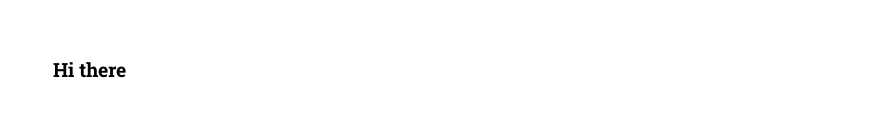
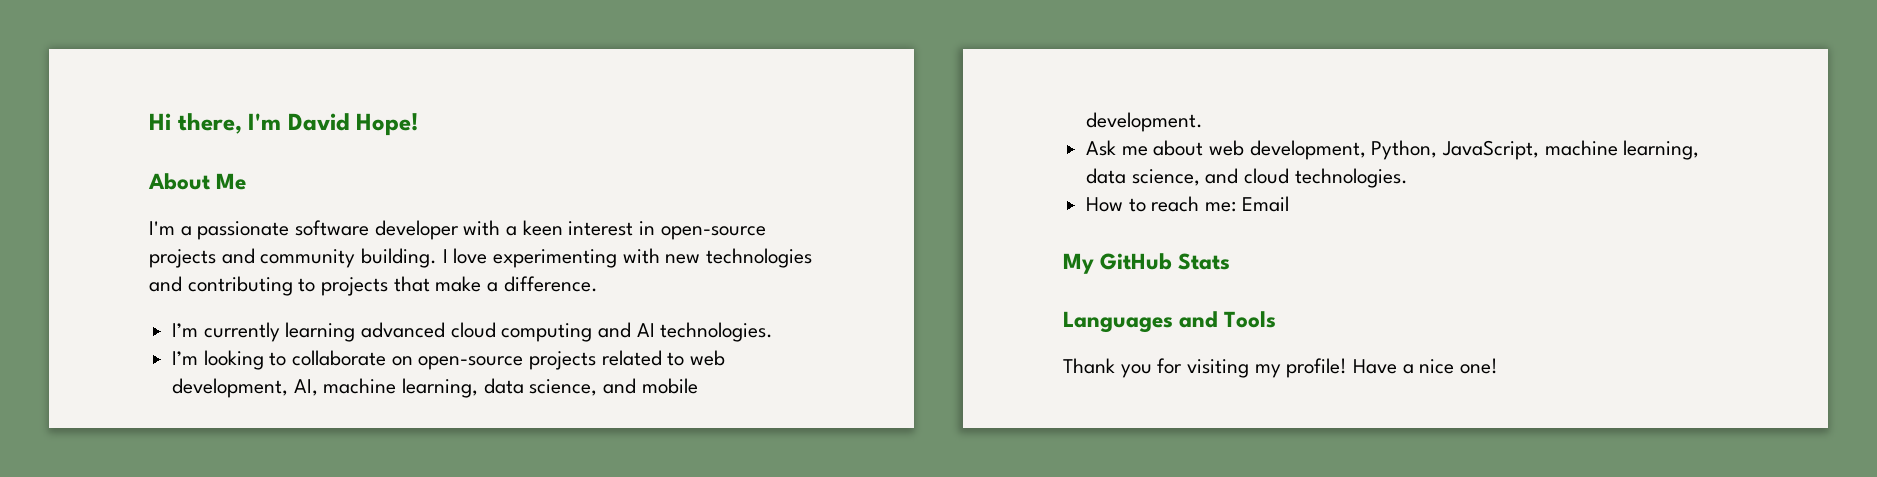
[79,62,127,78] there -> [177,113,419,136] [148,173,247,190] [149,220,766,240] [149,248,813,268] [149,276,598,296] [172,322,774,342] [172,350,726,370] [172,378,698,398] [1086,112,1204,132] [1086,140,1700,160] [1086,168,1408,188] [1086,196,1289,212] [1063,253,1231,274] [1063,311,1277,333] [1063,358,1499,378] there, I'm David Hope! // About Me // I'm a passionate software developer with a keen interest in open-source projects and community building. I love experimenting with new technologies and contributing to projects that make a difference. // I’m currently learning advanced cloud computing and AI technologies. // I’m looking to collaborate on open-source projects related to web development, AI, machine learning, data science, and mobile development. // Ask me about web development, Python, JavaScript, machine learning, data science, and cloud technologies. // How to reach me: Email // My GitHub Stats // Languages and Tools // Thank you for visiting my profile! Have a nice one!

